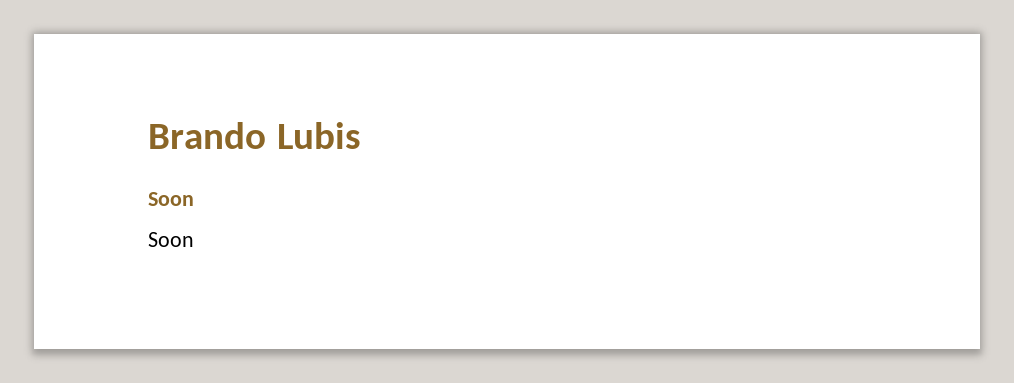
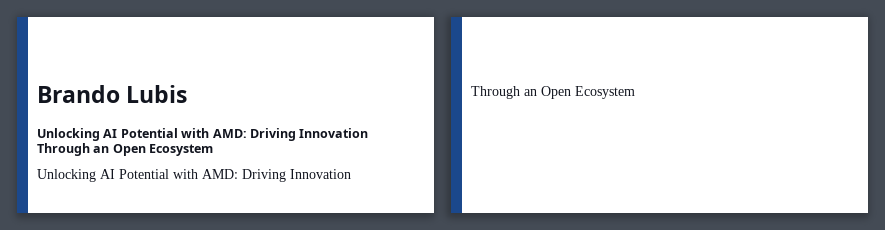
[148,192,194,206] [148,232,194,247] Soon // Soon -> [37,128,369,141] [37,143,214,156] [37,169,351,182] [471,86,635,99] Unlocking AI Potential with AMD: Driving Innovation Through an Open Ecosystem // Unlocking AI Potential with AMD: Driving Innovation Through an Open Ecosystem

